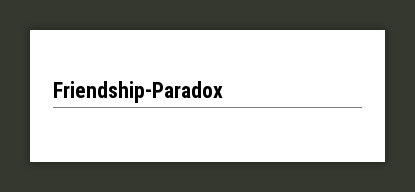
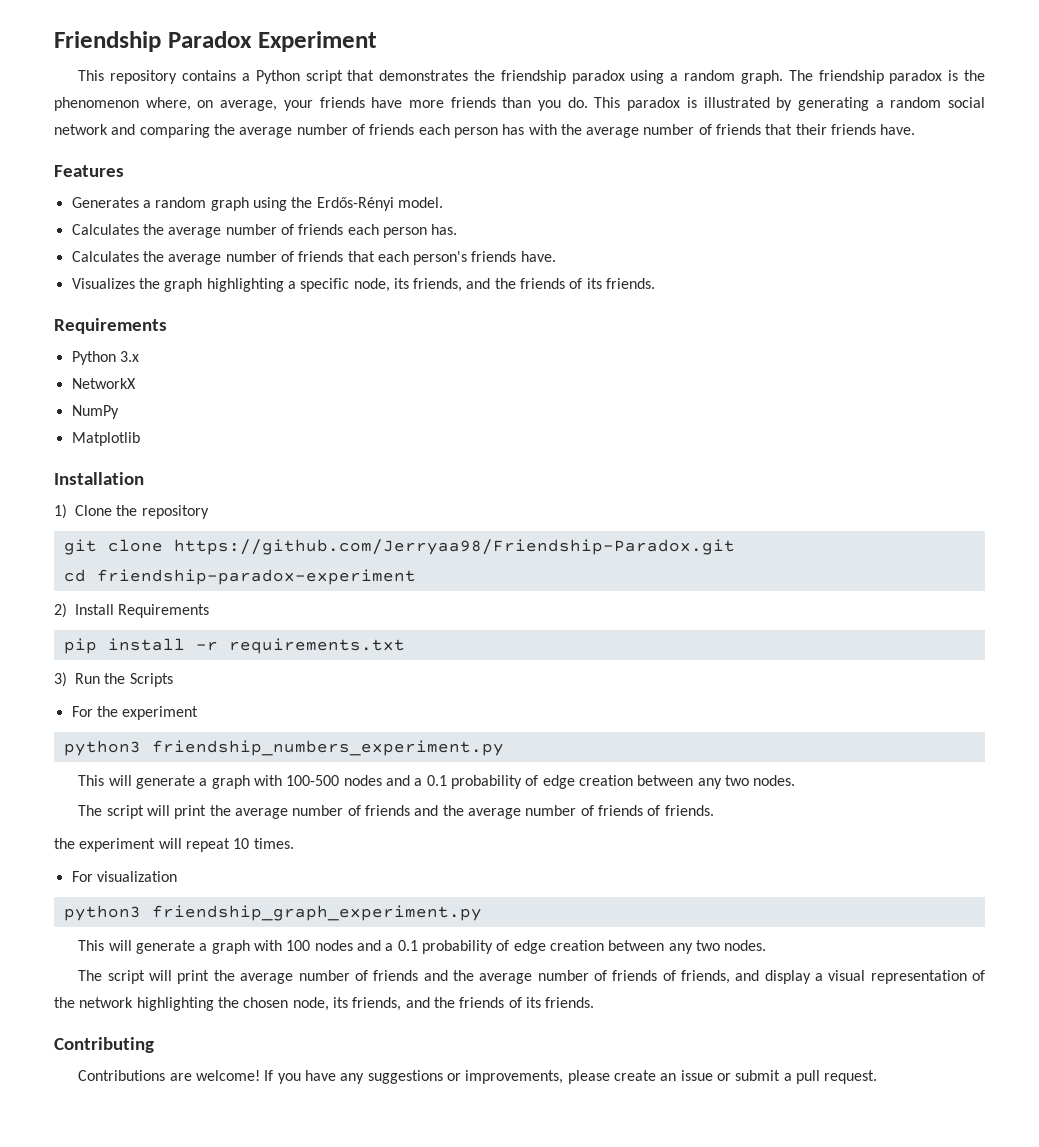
[53,81,223,103] Friendship-Paradox -> [54,31,377,52] [78,70,986,84] [54,97,986,111] [54,124,916,138] [54,165,124,177] [71,197,443,211] [71,224,458,238] [71,251,556,265] [71,278,656,292] [54,318,167,334] [71,351,139,365] [71,378,136,389] [71,405,119,419] [71,432,140,446] [54,472,144,485] [54,504,209,519] [63,539,735,555] [63,569,416,585] [54,603,210,618] [63,638,405,654] [54,672,173,687] [71,706,199,720] [63,740,504,756] [78,775,796,789] [78,805,714,819] [54,838,294,852] [71,871,177,882] [63,905,482,921] [78,940,767,954] [78,970,986,984] [54,997,595,1011] [54,1037,154,1053] [78,1070,878,1084] Friendship Paradox Experiment // This repository contains a Python script that demonstrates the friendship paradox using a random graph. The friendship paradox is the phenomenon where, on average, your friends have more friends than you do. This paradox is illustrated by generating a random social network and comparing the average number of friends each person has with the average number of friends that their friends have. // Features // Generates a random graph using the Erdős-Rényi model. // Calculates the average number of friends each person has. // Calculates the average number of friends that each person's friends have. // Visualizes the graph highlighting a specific node, its friends, and the friends of its friends. // Requirements // Python 3.x // NetworkX // NumPy // Matplotlib // Installation // 1) Clone the repository // git clone https://github.com/Jerryaa98/Friendship-Paradox.git // cd friendship-paradox-experiment // 2) Install Requirements // pip install -r requirements.txt // 3) Run the Scripts // For the experiment // python3 friendship_numbers_experiment.py // This will generate a graph with 100-500 nodes and a 0.1 probability of edge creation between any two nodes. // The script will print the average number of friends and the average number of friends of friends. // the experiment will repeat 10 times. // For visualization // python3 friendship_graph_experiment.py // This will generate a graph with 100 nodes and a 0.1 probability of edge creation between any two nodes. // The script will print the average number of friends and the average number of friends of friends, and display a visual representation of the network highlighting the chosen node, its friends, and the friends of its friends. // Contributing // Contributions are welcome! If you have any suggestions or improvements, please create an issue or submit a pull request.

